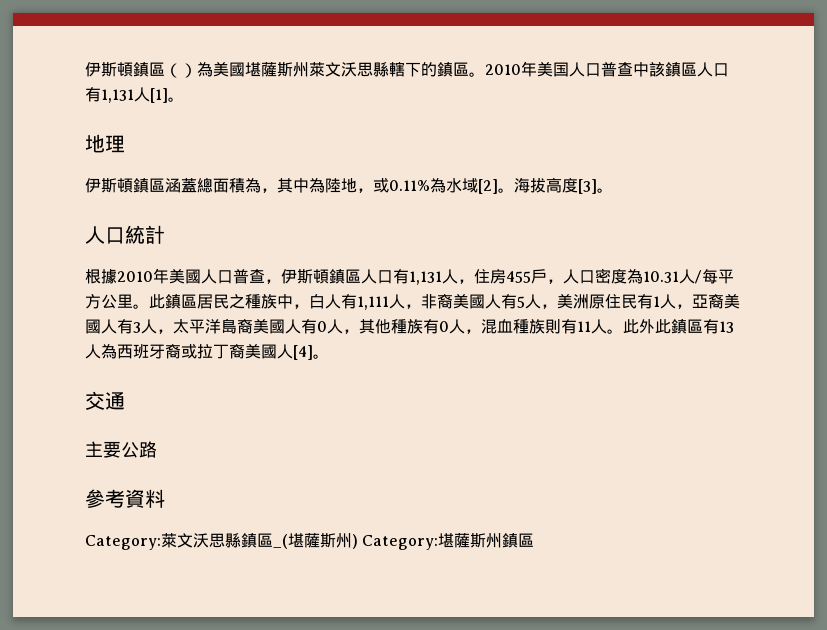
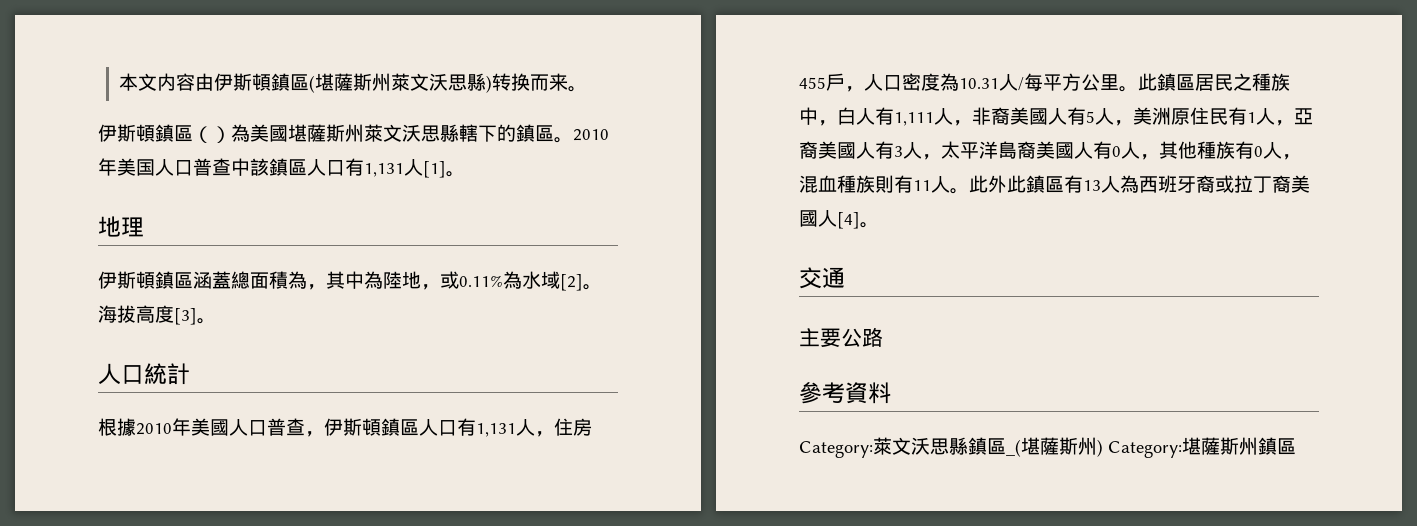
(85, 69) none -> [118,73,587,93] 本文内容由伊斯頓鎮區(堪薩斯州萊文沃思縣)转换而来。 //

